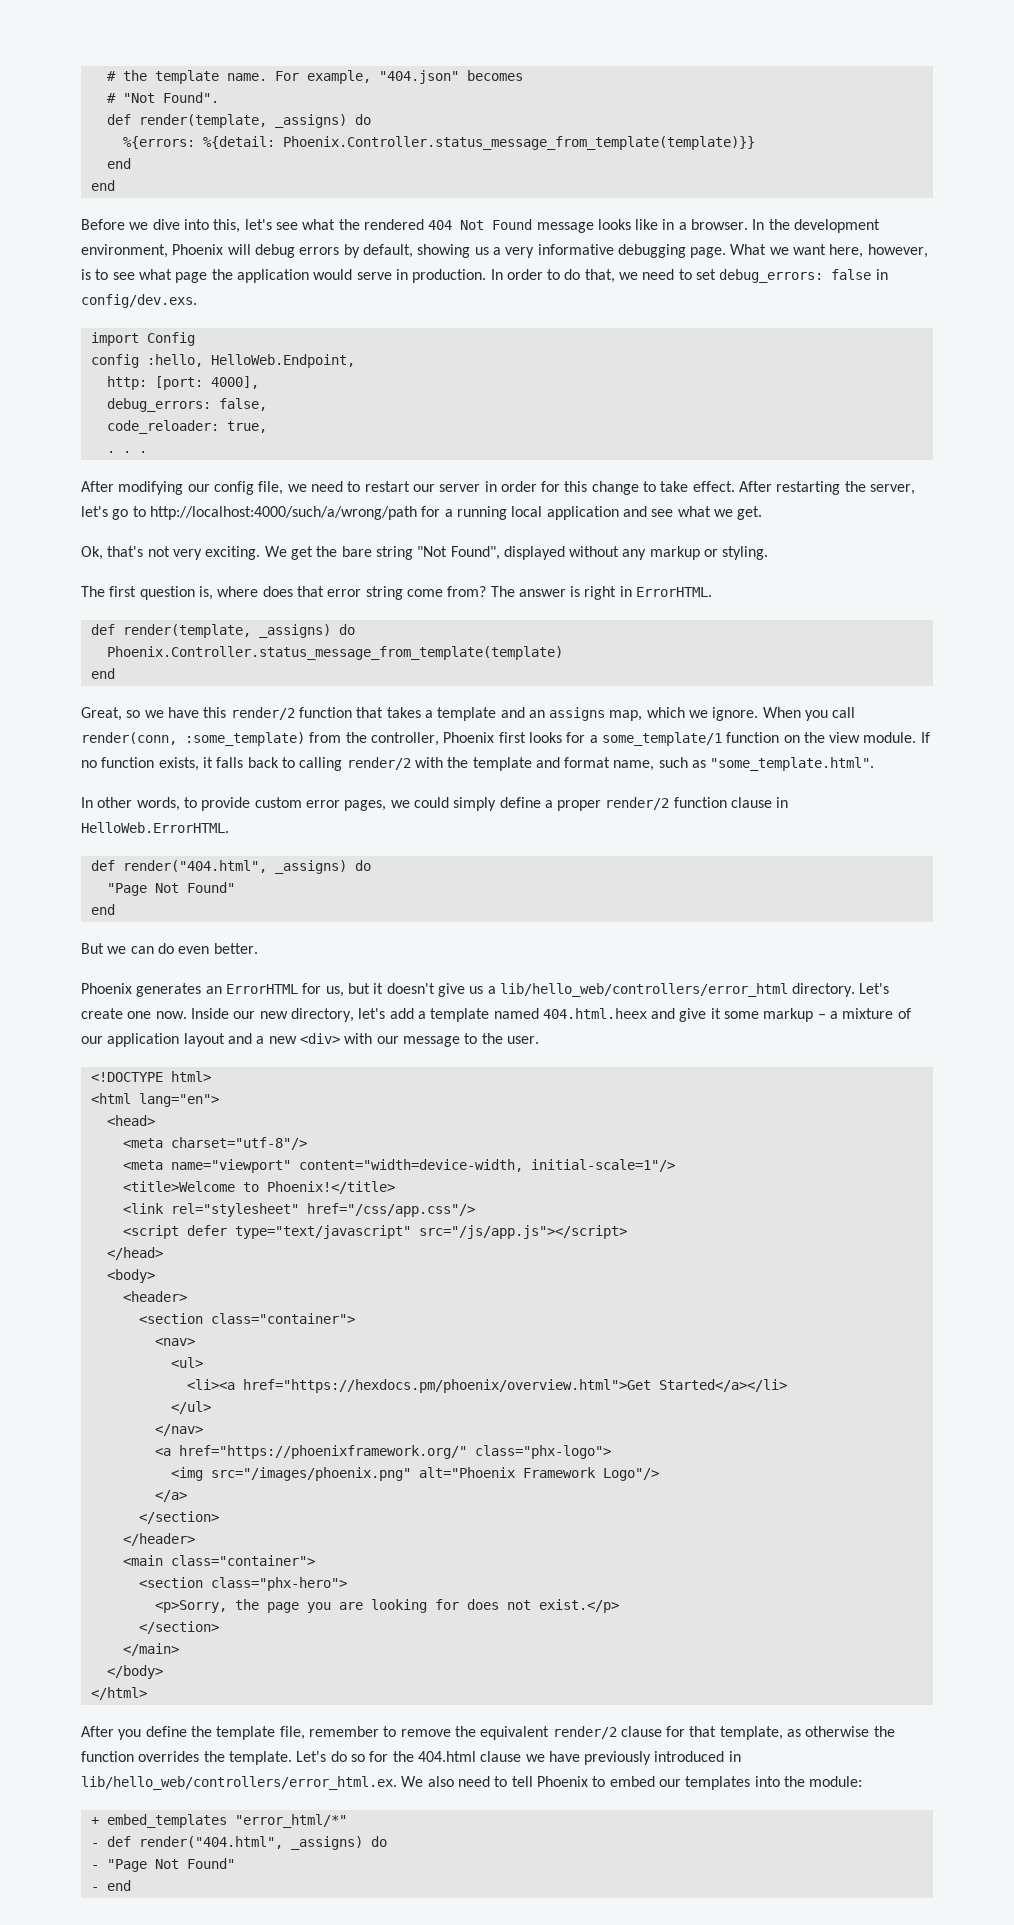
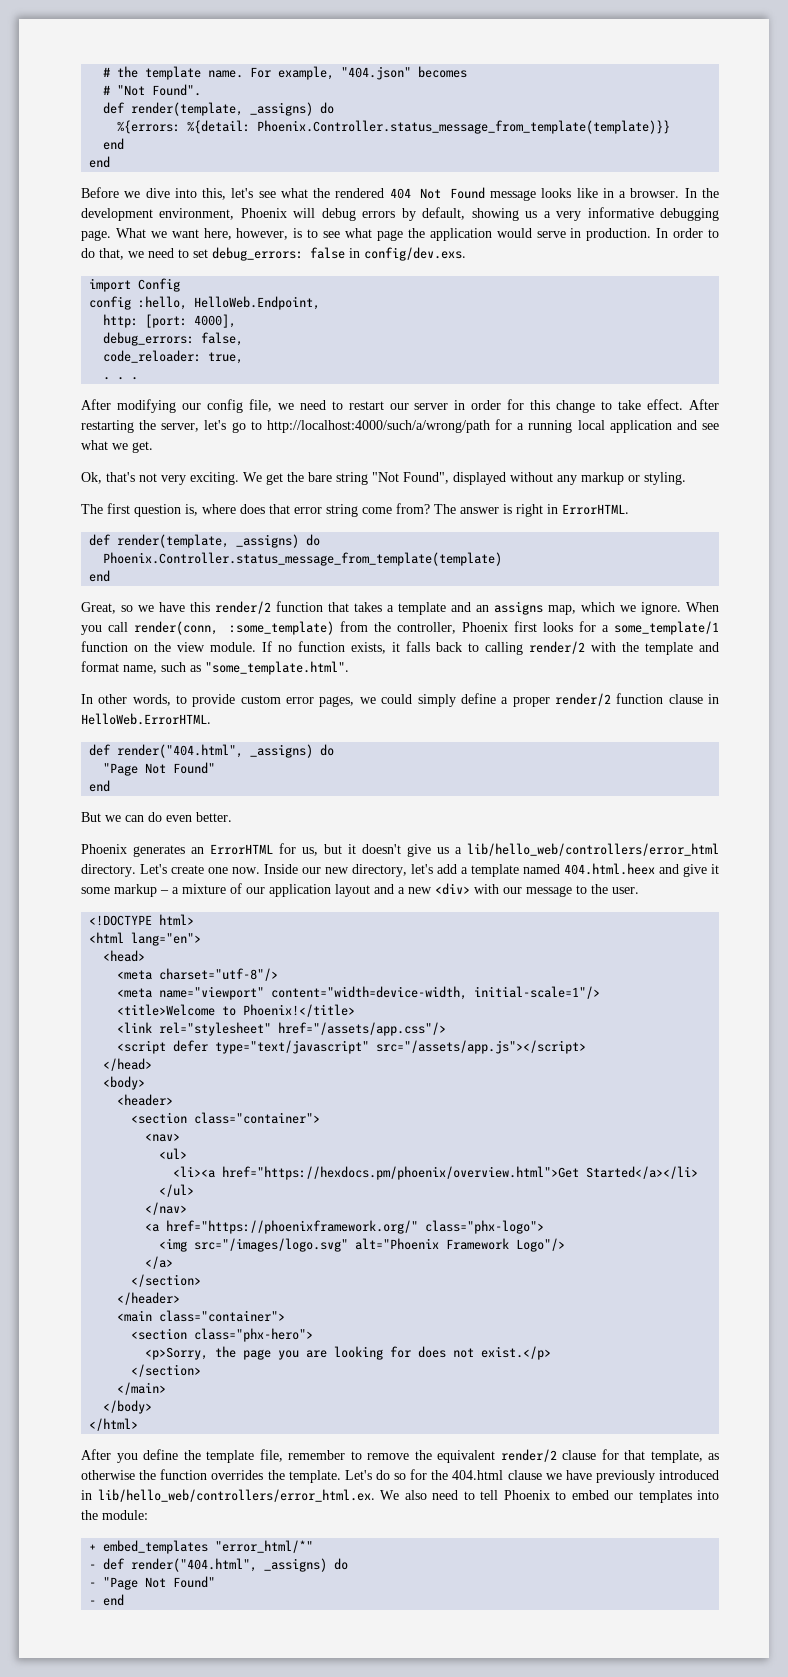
[306,1203,475,1217] href="/css/app.css"/> -> [278,1022,447,1036] href="/assets/app.css"/>
[418,1225,627,1239] src="/js/app.js"></script> -> [376,1040,587,1054] src="/assets/app.js"></script>
[210,1467,411,1481] src="/images/phoenix.png" -> [194,1238,349,1252] src="/images/logo.svg"

